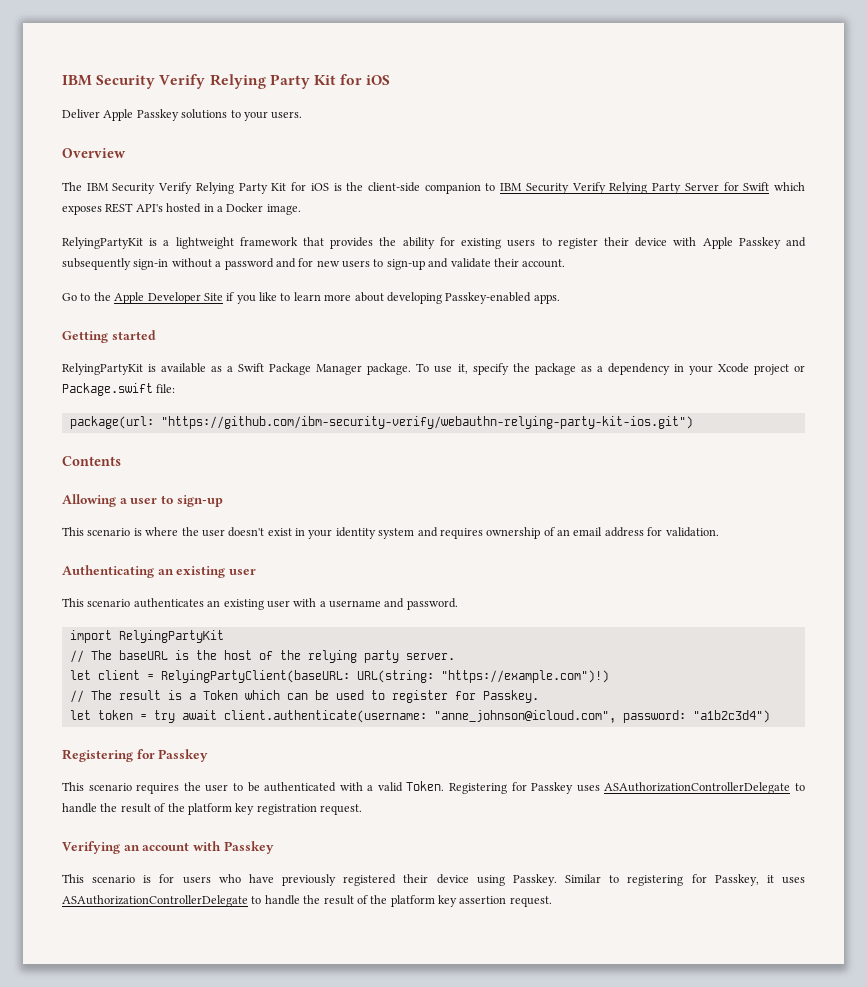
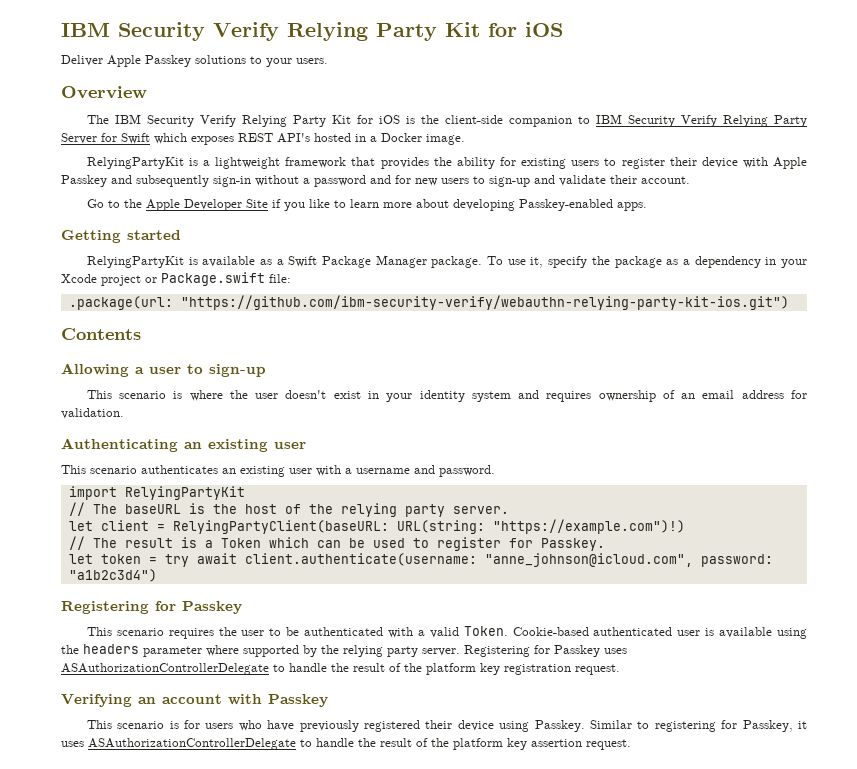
[69,416,154,429] package(url: -> [68,296,173,310] .package(url:
(445, 786) none -> [512,627,808,639] [61,644,460,657] Cookie-based authenticated user is available using the headers parameter where supported by the relying party server.

